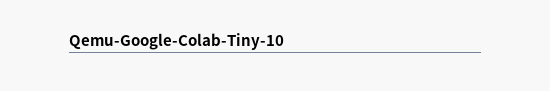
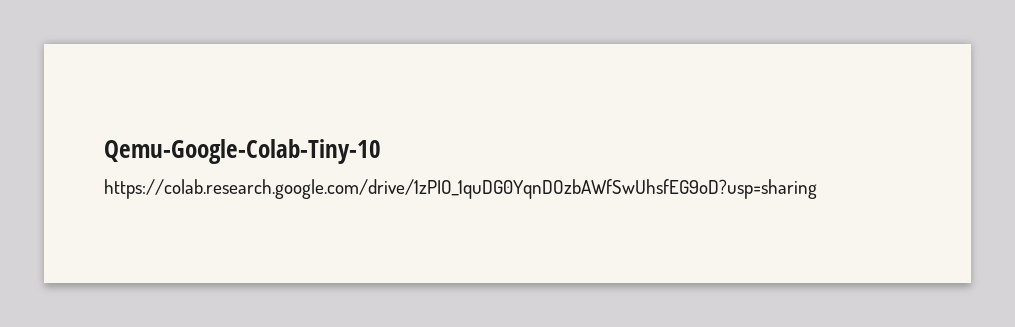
(284, 41) none -> [104,179,817,199] // https://colab.research.google.com/drive/1zPIO_1quDG0YqnDOzbAWfSwUhsfEG9oD?usp=sharing

